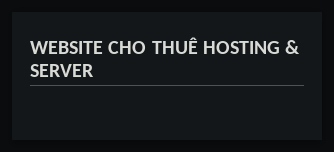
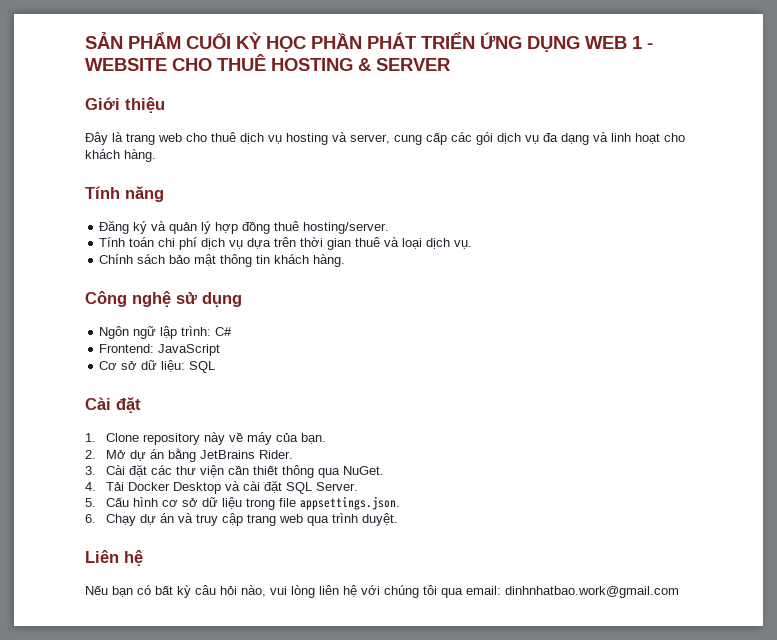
(30, 47) none -> [85,32,653,52] SẢN PHẨM CUỐI KỲ HỌC PHẦN PHÁT TRIỂN ỨNG DỤNG WEB 1 -
(94, 70) none -> [85,97,165,113] [85,132,685,145] [85,149,156,162] [85,186,164,202] [99,220,390,234] [99,237,473,250] [99,254,346,267] [85,291,242,307] [99,326,233,339] [99,344,221,356] [99,360,216,373] [85,397,141,413] [85,432,327,445] [85,448,294,462] [85,464,385,478] [85,480,359,494] [85,496,401,510] [85,513,399,526] [85,550,143,566] [85,585,679,598] // Giới thiệu // Đây là trang web cho thuê dịch vụ hosting và server, cung cấp các gói dịch vụ đa dạng và linh hoạt cho khách hàng. // Tính năng // Đăng ký và quản lý hợp đồng thuê hosting/server. // Tính toán chi phí dịch vụ dựa trên thời gian thuê và loại dịch vụ. // Chính sách bảo mật thông tin khách hàng. // Công nghệ sử dụng // Ngôn ngữ lập trình: C# // Frontend: JavaScript // Cơ sở dữ liệu: SQL // Cài đặt // 1. Clone repository này về máy của bạn. // 2. Mở dự án bằng JetBrains Rider. // 3. Cài đặt các thư viện cần thiết thông qua NuGet. // 4. Tải Docker Desktop và cài đặt SQL Server. // 5. Cấu hình cơ sở dữ liệu trong file appsettings.json. // 6. Chạy dự án và truy cập trang web qua trình duyệt. // Liên hệ // Nếu bạn có bất kỳ câu hỏi nào, vui lòng liên hệ với chúng tôi qua email: dinhnhatbao.work@gmail.com

